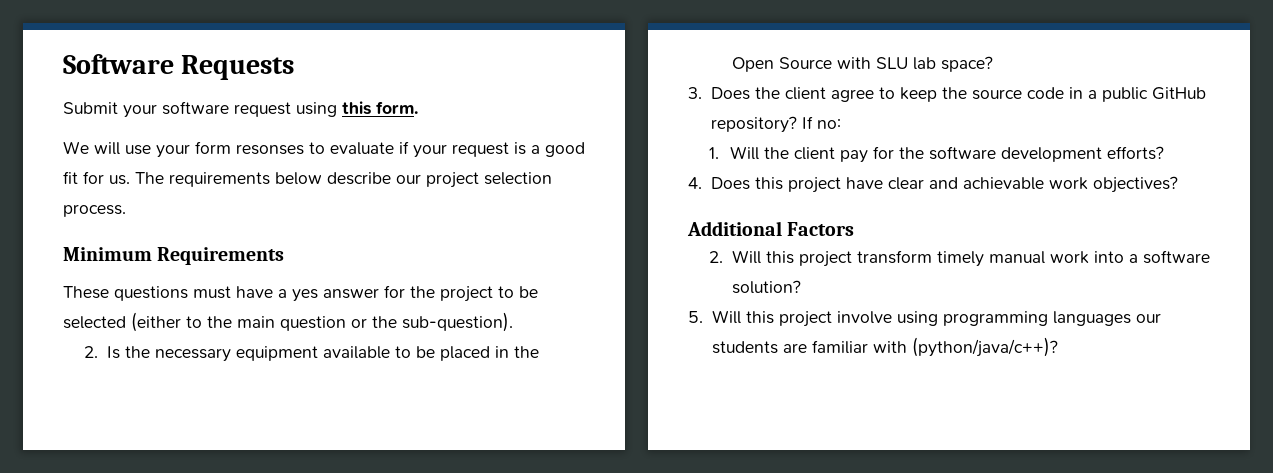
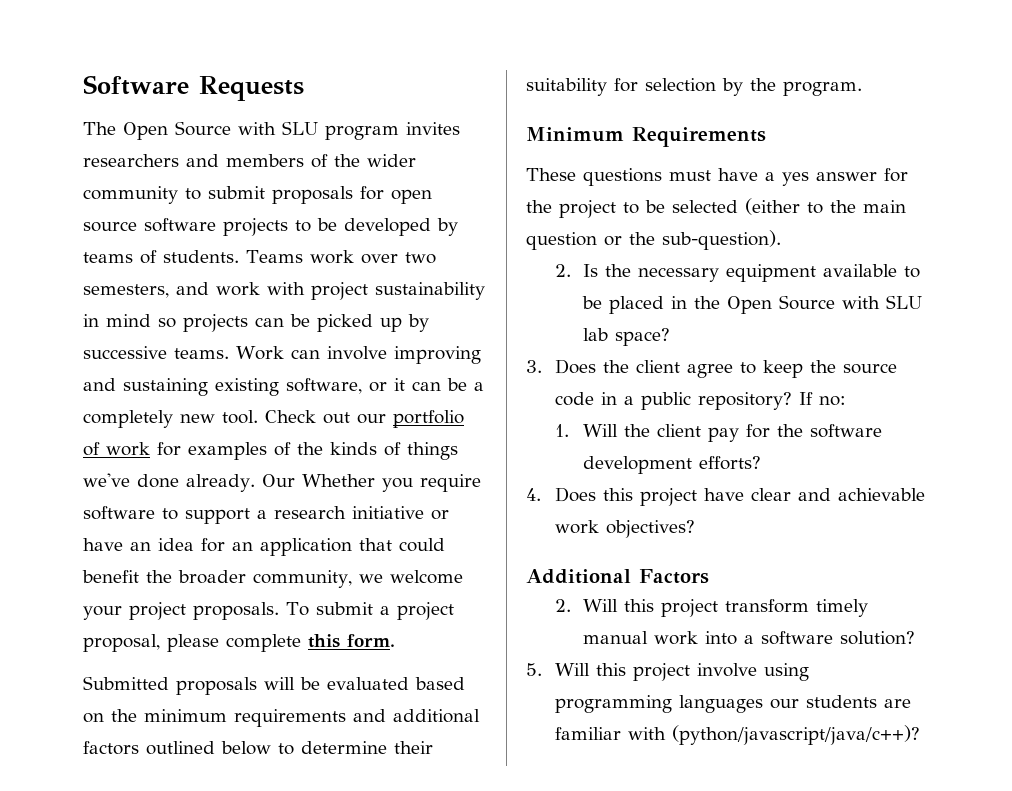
[63,101,418,118] [63,141,585,158] [63,171,552,188] [63,204,126,217] Submit your software request using this form. // We will use your form resonses to evaluate if your request is a good fit for us. The requirements below describe our project selection process. -> [83,121,460,140] [83,154,416,168] [83,186,432,204] [83,218,458,236] [83,250,436,264] [83,282,485,300] [83,314,429,332] [83,346,481,364] [83,378,484,396] [83,410,464,428] [83,442,458,460] [83,473,481,492] [83,506,449,524] [83,538,445,556] [82,570,463,588] [83,602,454,620] [83,634,395,652] [83,676,465,695] [83,709,480,727] [83,741,433,755] [526,78,862,96] The Open Source with SLU program invites researchers and members of the wider community to submit proposals for open source software projects to be developed by teams of students. Teams work over two semesters, and work with project sustainability in mind so projects can be picked up by successive teams. Work can involve improving and sustaining existing software, or it can be a completely new tool. Check out our portfolio of work for examples of the kinds of things we've done already. Our Whether you require software to support a research initiative or have an idea for an application that could benefit the broader community, we welcome your project proposals. To submit a project proposal, please complete this form. // Submitted proposals will be evaluated based on the minimum requirements and additional factors outlined below to determine their suitability for selection by the program.
[1151,87,1206,100] GitHub -> (691, 401) none
[911,337,1058,357] (python/java/c++)? -> [671,725,920,745] (python/javascript/java/c++)?

